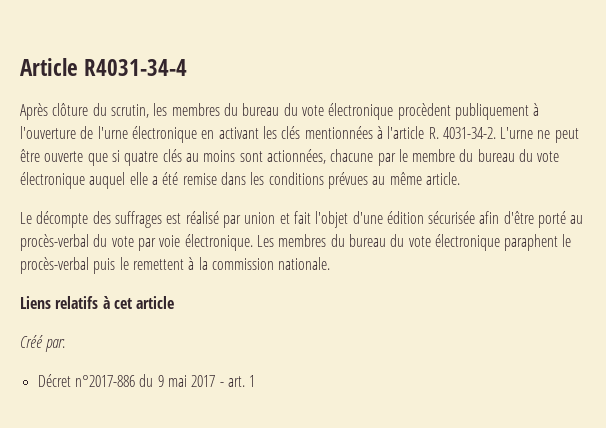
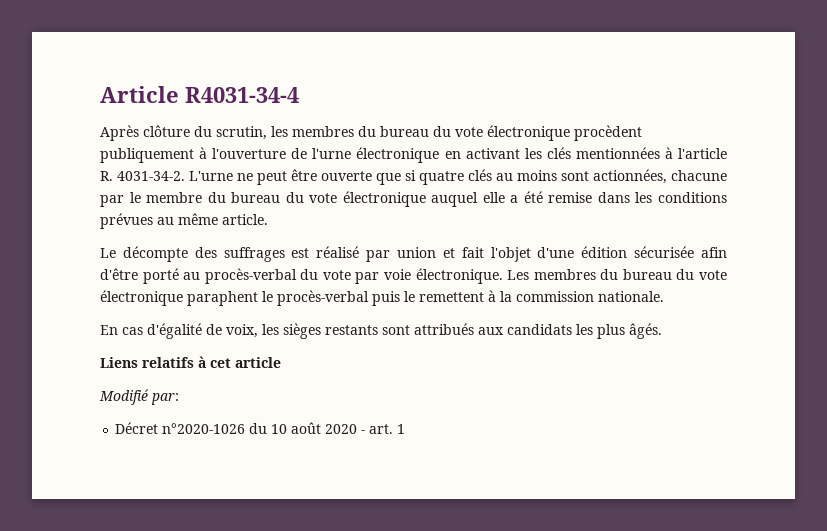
(331, 263) none -> [100,323,662,339] // En cas d'égalité de voix, les sièges restants sont attribués aux candidats les plus âgés.
[20,335,43,348] Créé -> [99,389,149,405] Modifié
[74,374,216,387] n°2017-886 du 9 mai 2017 -> [162,422,358,434] n°2020-1026 du 10 août 2020

